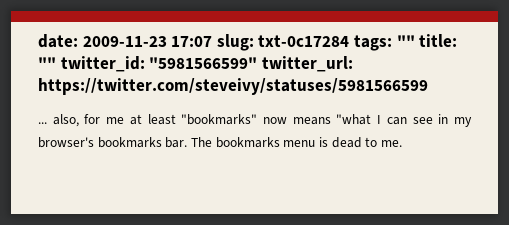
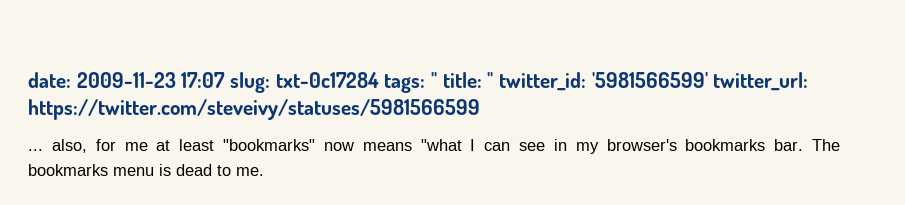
[396,34,458,47] [38,56,258,72] "" title: "" twitter_id: "5981566599" -> [431,72,708,91] '' title: '' twitter_id: '5981566599'

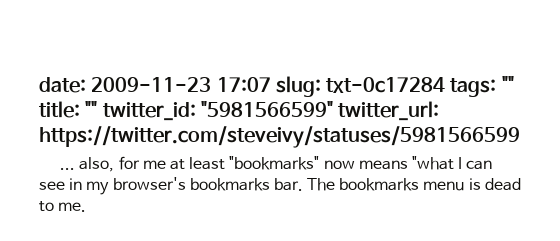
[431,72,708,91] '' title: '' twitter_id: '5981566599' -> [501,76,514,92] [39,101,333,121] "" title: "" twitter_id: "5981566599"

